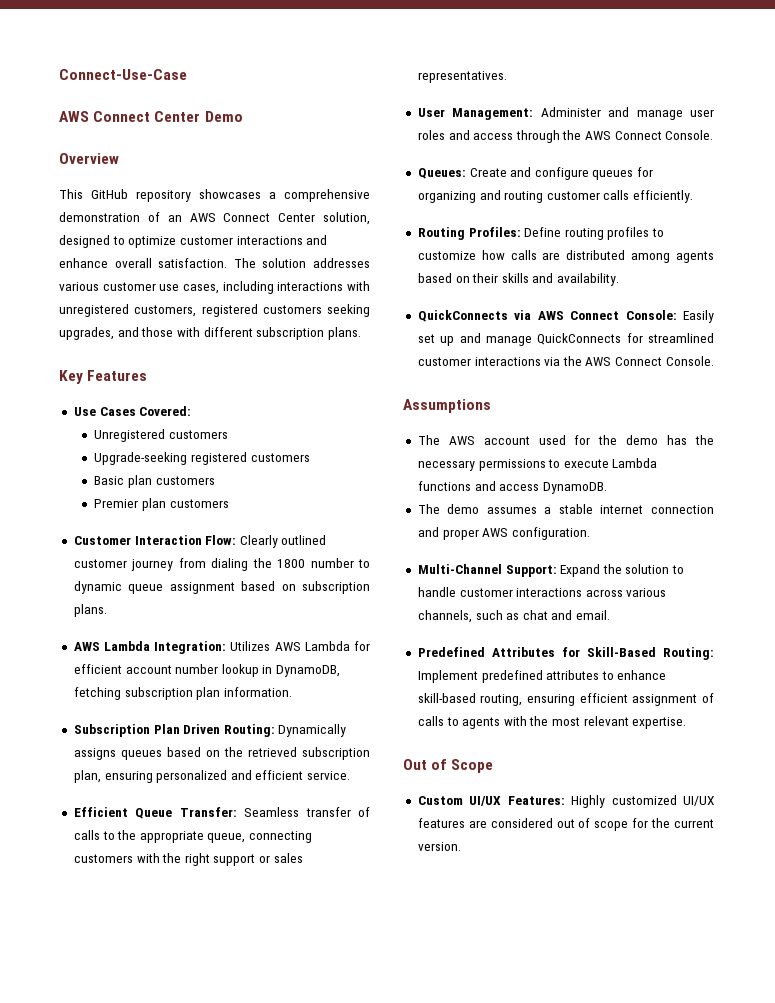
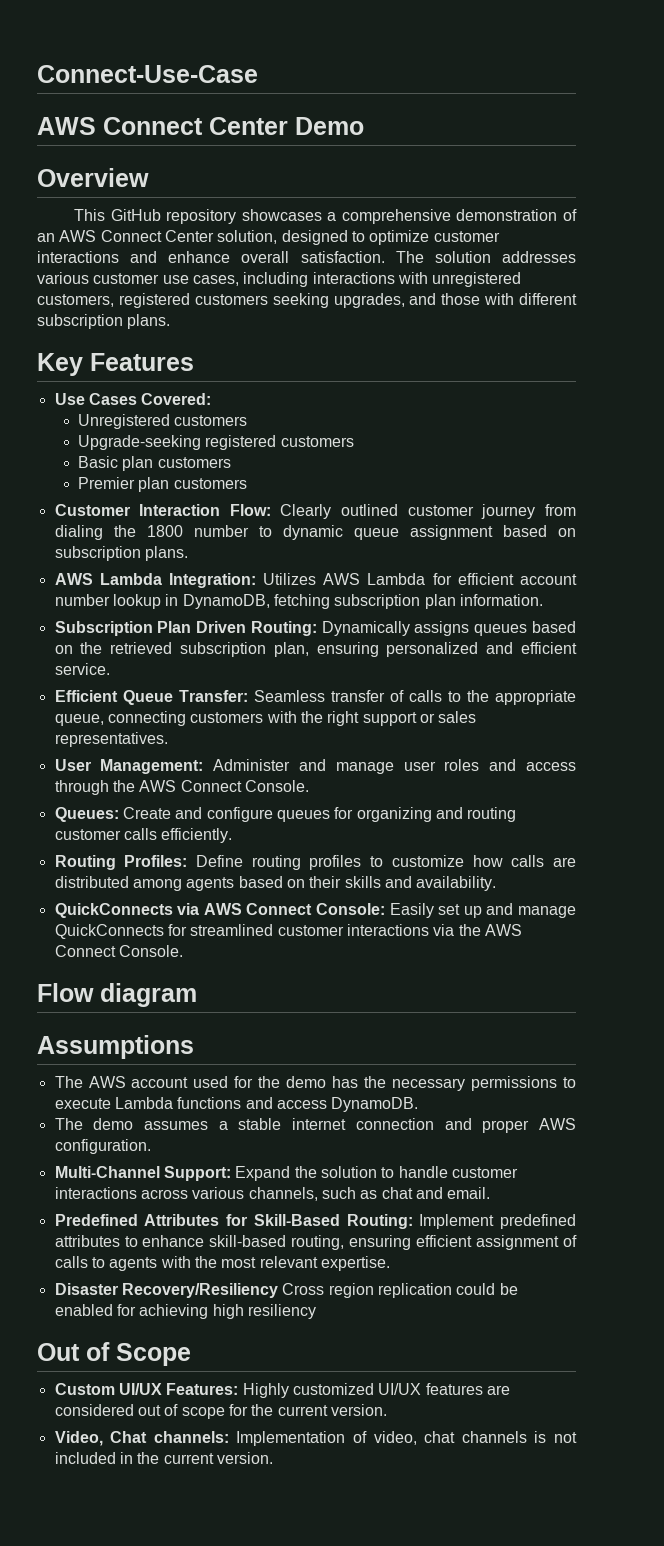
(714, 361) none -> [37,983,197,1007] // Flow diagram
(687, 723) none -> [54,1283,518,1298] [54,1304,316,1319] // Disaster Recovery/Resiliency Cross region replication could be enabled for achieving high resiliency
(461, 846) none -> [54,1431,578,1446] [54,1452,273,1464] // Video, Chat channels: Implementation of video, chat channels is not included in the current version.

